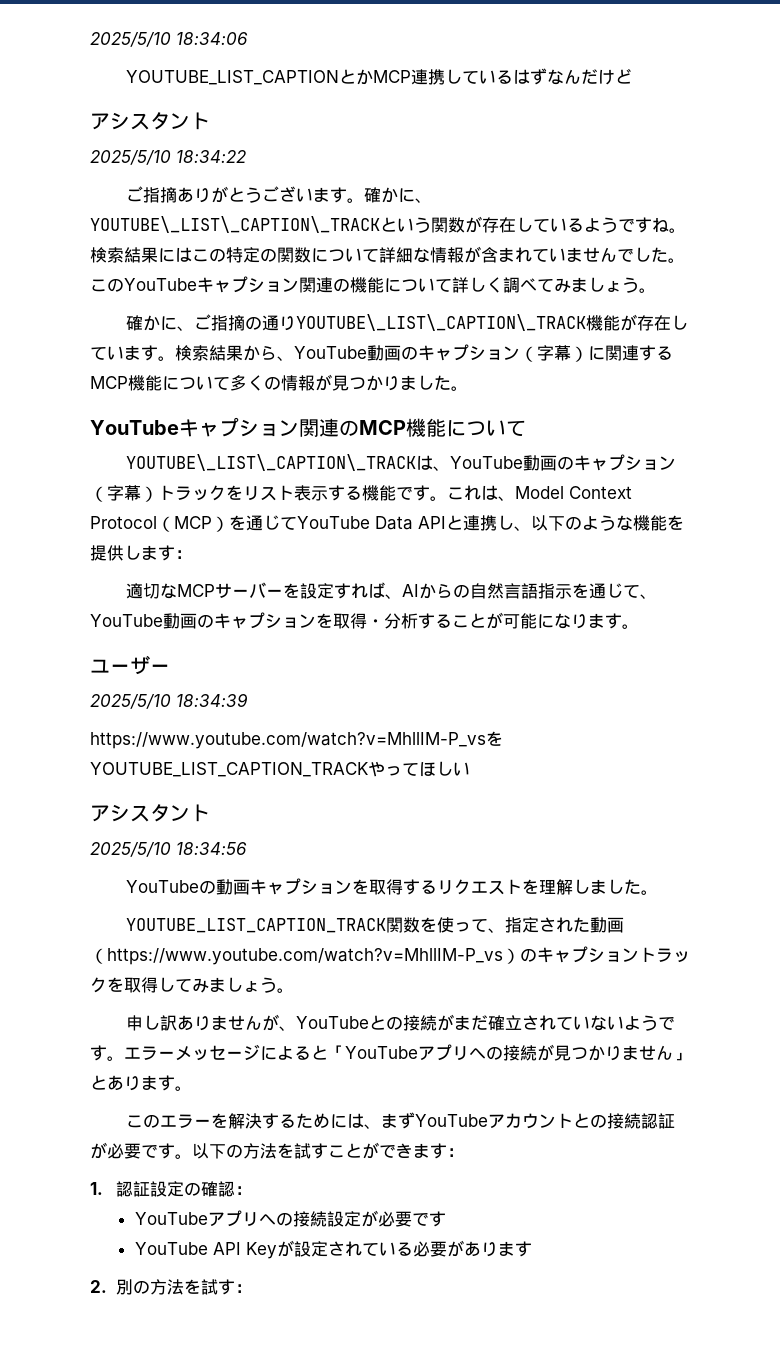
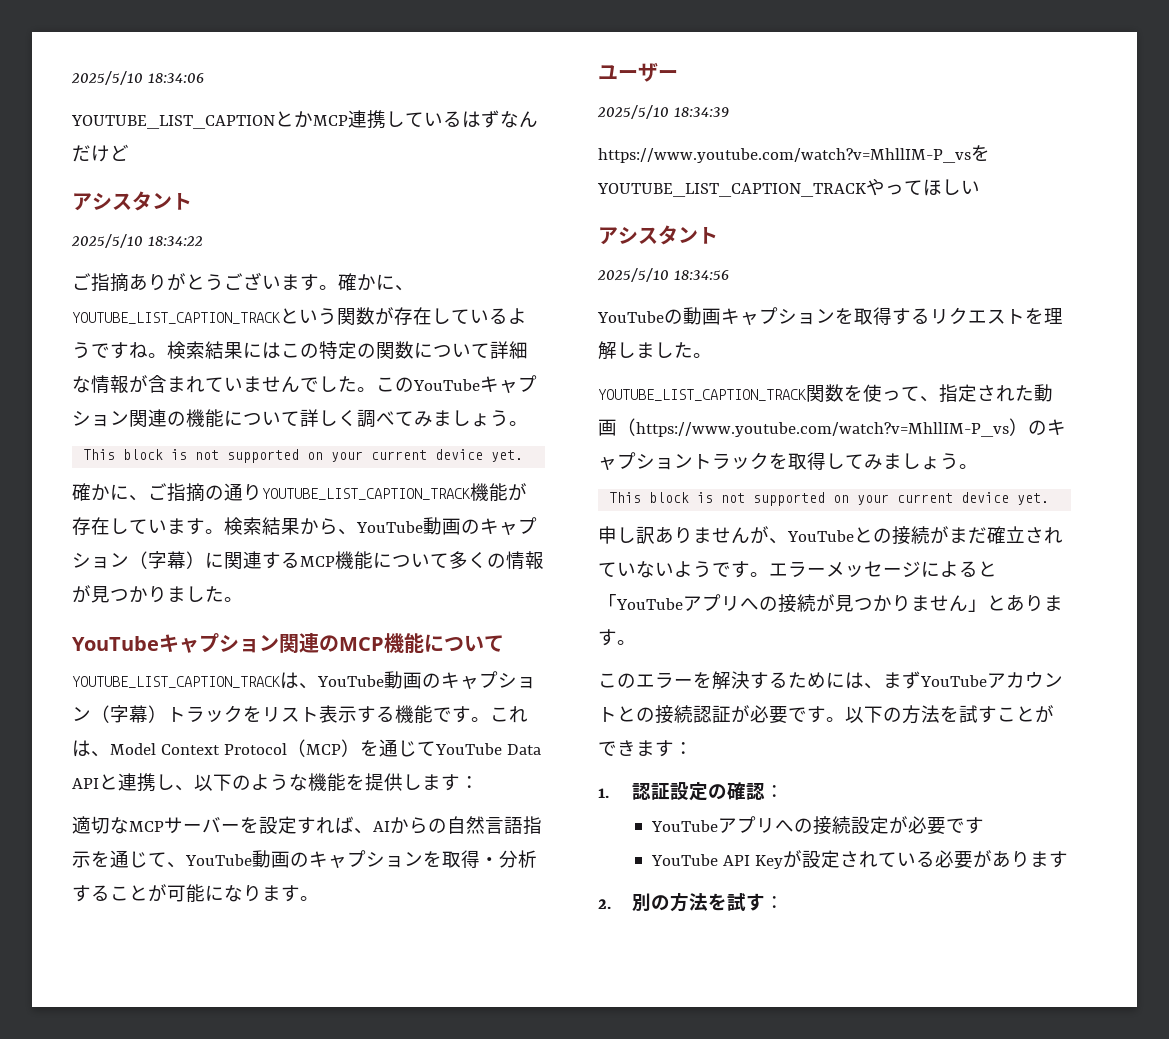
[90,216,380,233] YOUTUBE\_LIST\_CAPTION\_TRACK -> [72,312,281,324] YOUTUBE_LIST_CAPTION_TRACK
(656, 290) none -> [83,449,524,463] // This block is not supported on your current device yet.
[295,314,586,331] YOUTUBE\_LIST\_CAPTION\_TRACK -> [262,488,471,500] YOUTUBE_LIST_CAPTION_TRACK
[125,454,416,471] YOUTUBE\_LIST\_CAPTION\_TRACK -> [72,676,281,688] YOUTUBE_LIST_CAPTION_TRACK
(294, 990) none -> [609,492,1050,506] // This block is not supported on your current device yet.

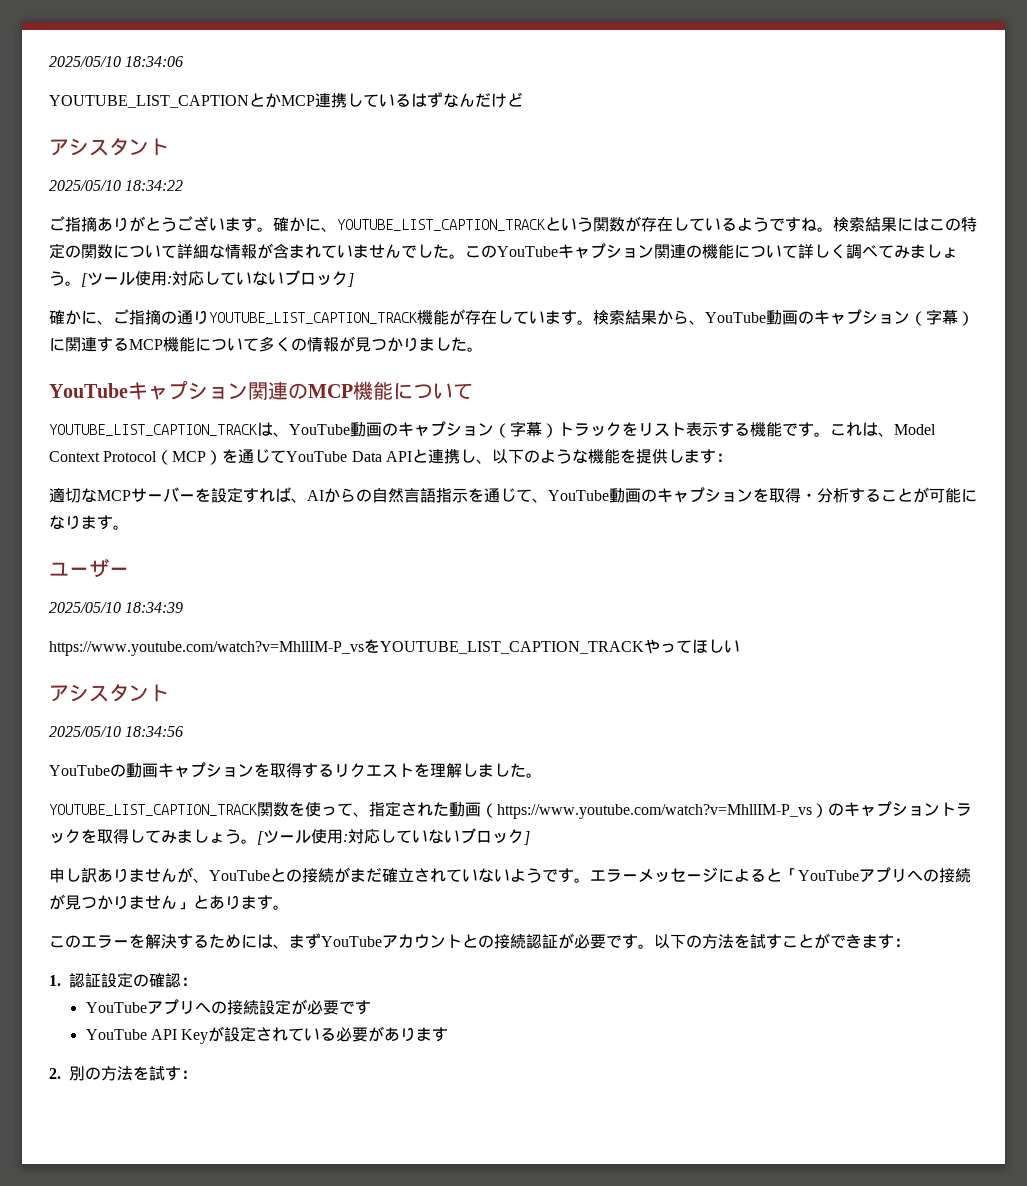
[71,71,143,85] 2025/5/10 -> [49,56,121,67] 2025/05/10
[71,234,143,248] 2025/5/10 -> [49,180,121,191] 2025/05/10
[83,449,524,463] // This block is not supported on your current device yet. -> [81,270,354,287] [ツール使用:対応していないブロック]
[597,105,669,119] 2025/5/10 -> [49,602,121,613] 2025/05/10
[597,268,669,282] 2025/5/10 -> [49,726,121,737] 2025/05/10
[609,492,1050,506] // This block is not supported on your current device yet. -> [257,828,530,845] [ツール使用:対応していないブロック]

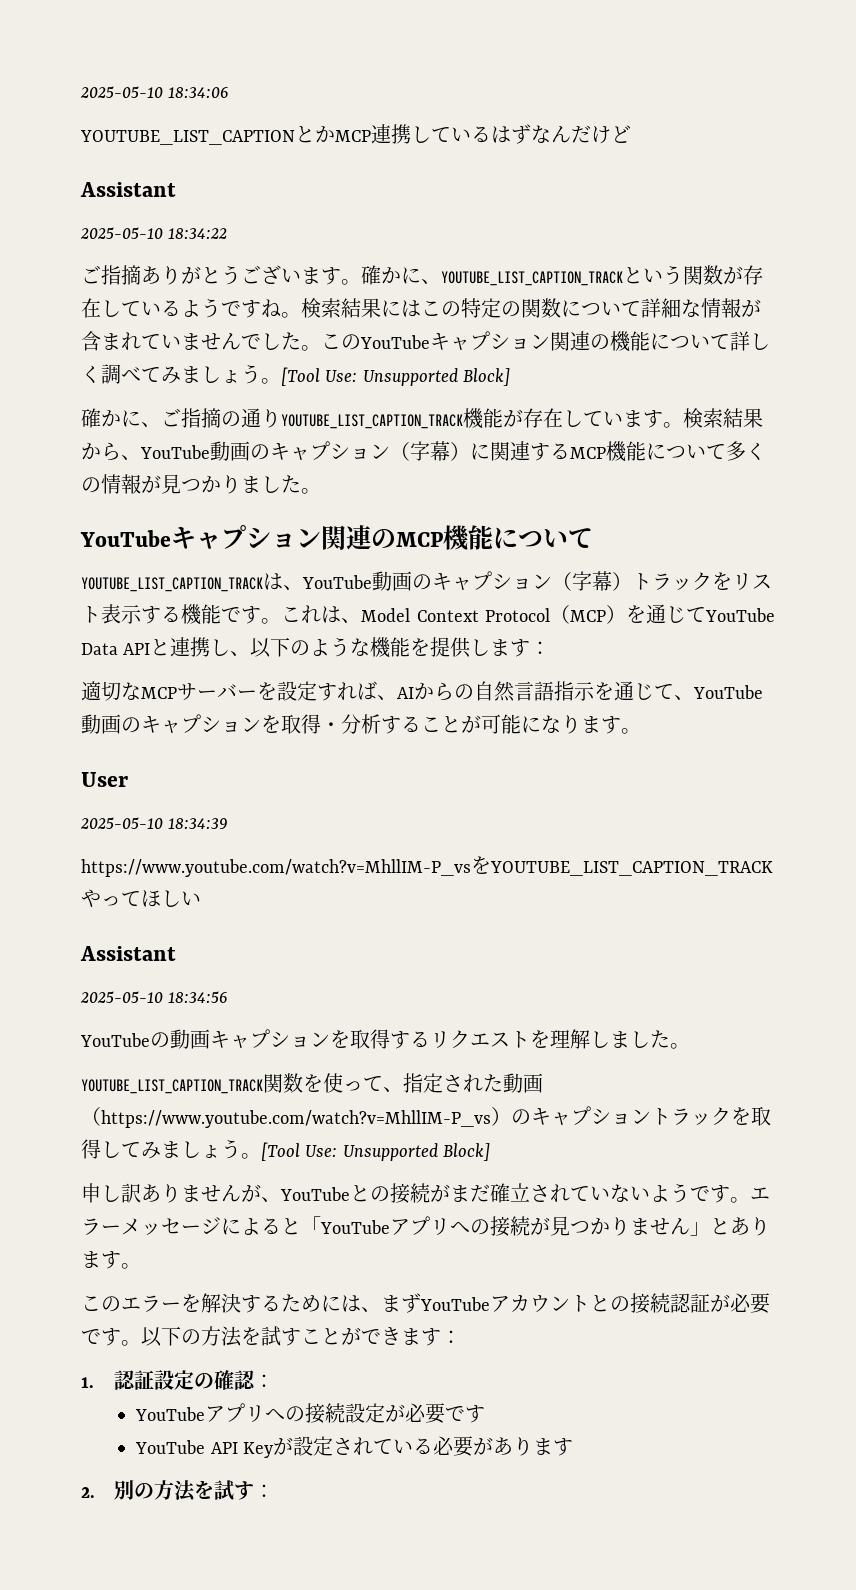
[49,56,121,67] 2025/05/10 -> [80,86,163,98] 2025-05-10
[49,138,169,156] [49,180,121,191] アシスタント // 2025/05/10 -> [80,182,176,197] [80,227,163,239] Assistant // 2025-05-10
[81,270,354,287] [ツール使用:対応していないブロック] -> [281,367,511,386] [Tool Use: Unsupported Block]
[49,558,129,578] [49,602,121,613] ユーザー // 2025/05/10 -> [81,772,128,787] [80,817,163,829] User // 2025-05-10
[49,684,169,702] [49,726,121,737] アシスタント // 2025/05/10 -> [80,946,176,961] [80,991,163,1003] Assistant // 2025-05-10
[257,828,530,845] [ツール使用:対応していないブロック] -> [261,1142,491,1161] [Tool Use: Unsupported Block]

